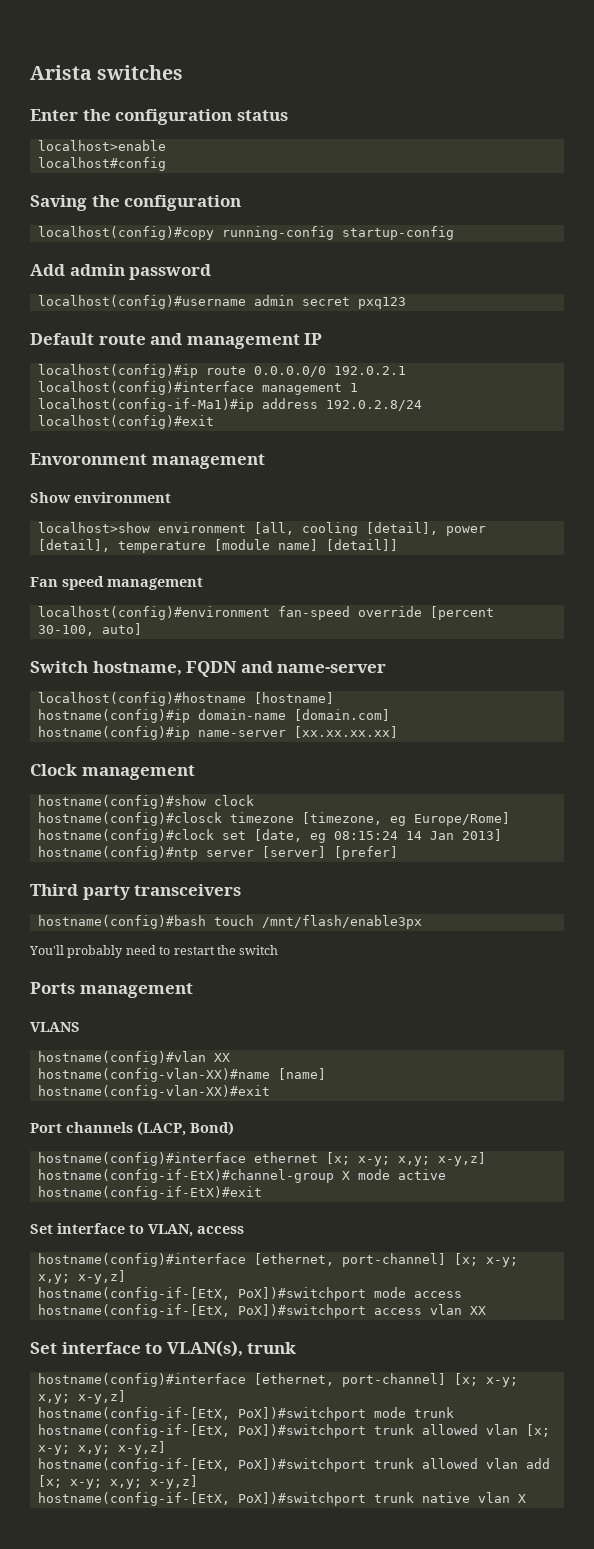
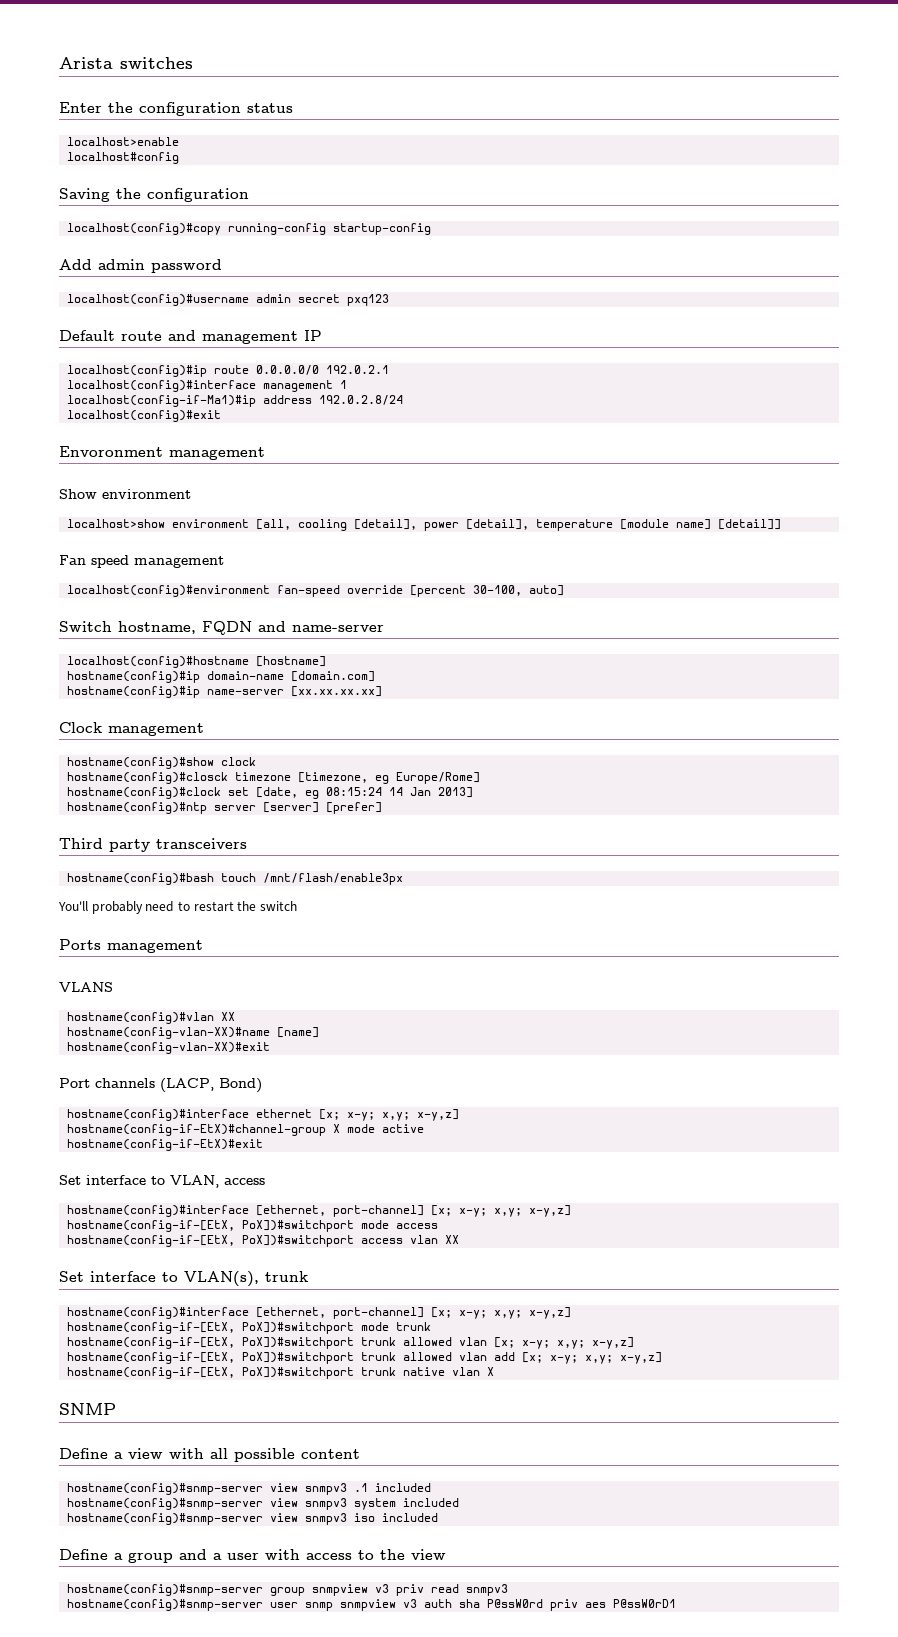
(526, 1498) none -> [59,1403,116,1415] [59,1448,360,1462] [67,1483,432,1495] [67,1498,460,1510] [67,1513,439,1525] [59,1549,446,1563] [67,1584,509,1596] [67,1599,677,1611] // SNMP // Define a view with all possible content // hostname(config)#snmp-server view snmpv3 .1 included // hostname(config)#snmp-server view snmpv3 system included // hostname(config)#snmp-server view snmpv3 iso included // Define a group and a user with access to the view // hostname(config)#snmp-server group snmpview v3 priv read snmpv3 // hostname(config)#snmp-server user snmp snmpview v3 auth sha P@ssW0rd priv aes P@ssW0rD1

